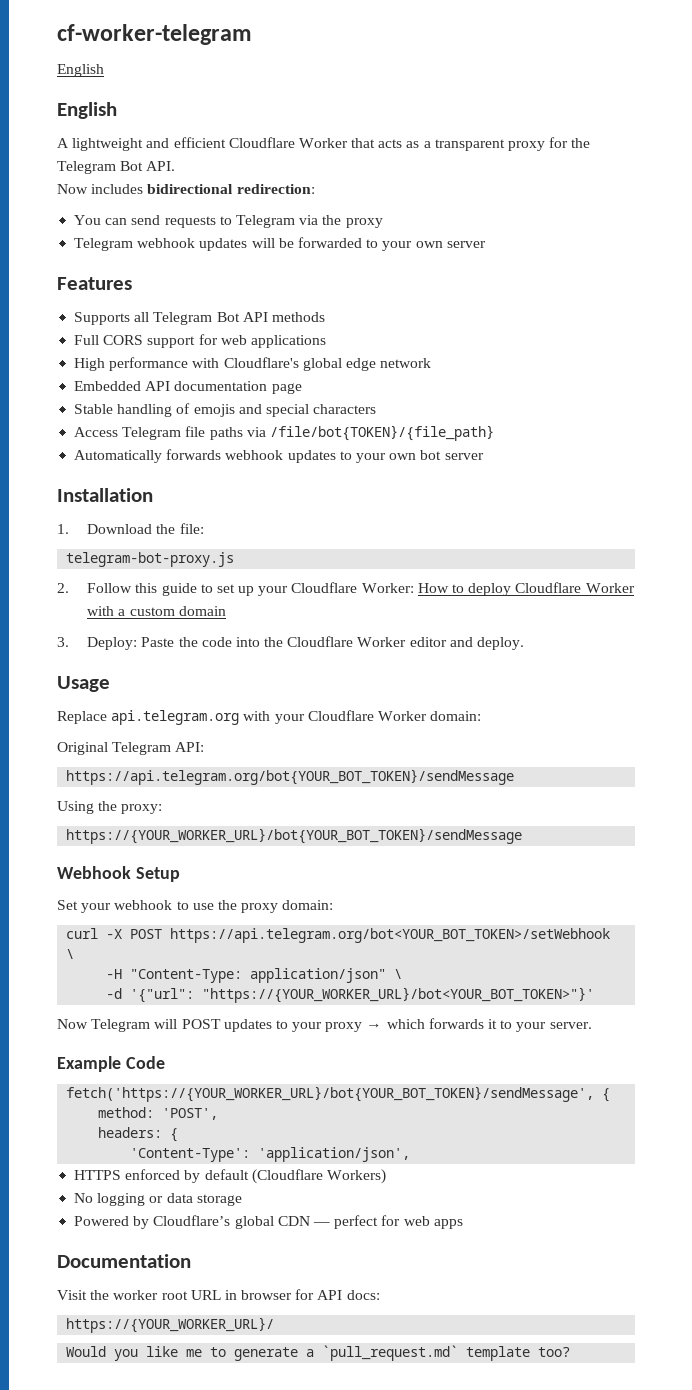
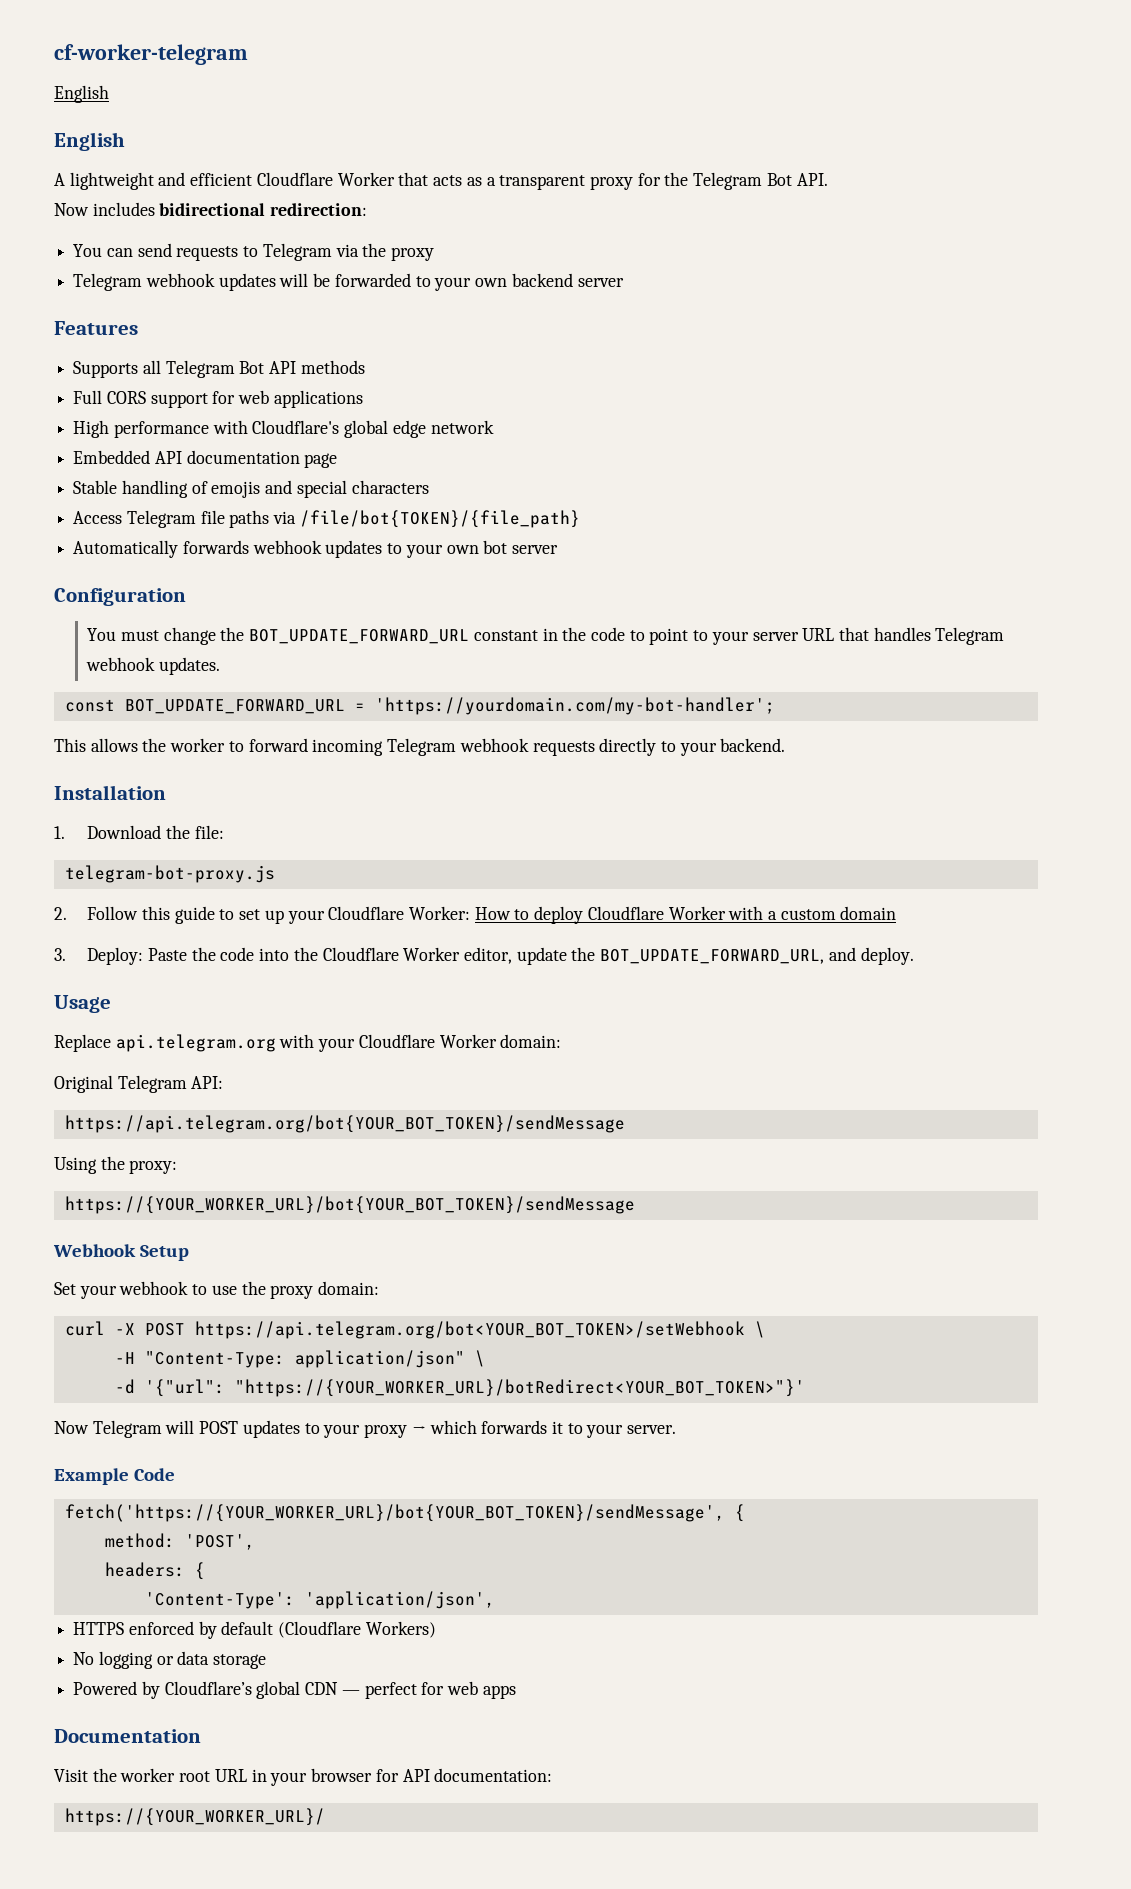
(443, 244) none -> [511,273,573,287] backend
(484, 456) none -> [54,588,186,606] [87,627,1005,645] [86,657,220,675] [64,697,775,715] [54,738,786,756] // Configuration // You must change the BOT_UPDATE_FORWARD_URL constant in the code to point to your server URL that handles Telegram webhook updates. // const BOT_UPDATE_FORWARD_URL = 'https://yourdomain.com/my-bot-handler'; // This allows the worker to forward incoming Telegram webhook requests directly to your backend.
[409,637,447,647] editor -> [463,947,825,965] editor, update the BOT_UPDATE_FORWARD_URL,
[202,987,595,1003] "https://{YOUR_WORKER_URL}/bot<YOUR_BOT_TOKEN>"}' -> [234,1379,805,1397] "https://{YOUR_WORKER_URL}/botRedirect<YOUR_BOT_TOKEN>"}'
(237, 1295) none -> [270,1772,308,1786] your
[346,1290,380,1300] docs: -> [434,1768,553,1782] documentation:
[66,1345,571,1361] // Would you like me to generate a `pull_request.md` template too? -> (325, 1817) none

